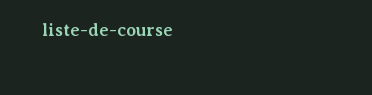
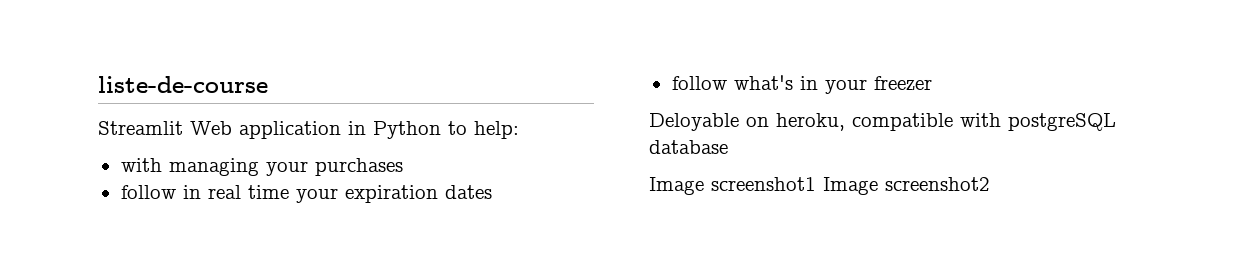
(173, 29) none -> [98,121,519,139] [120,158,403,176] [120,185,492,203] [671,75,932,94] [649,113,1116,131] [649,140,728,154] [649,177,990,195] // Streamlit Web application in Python to help: // with managing your purchases // follow in real time your expiration dates // follow what's in your freezer // Deloyable on heroku, compatible with postgreSQL database // Image screenshot1 Image screenshot2

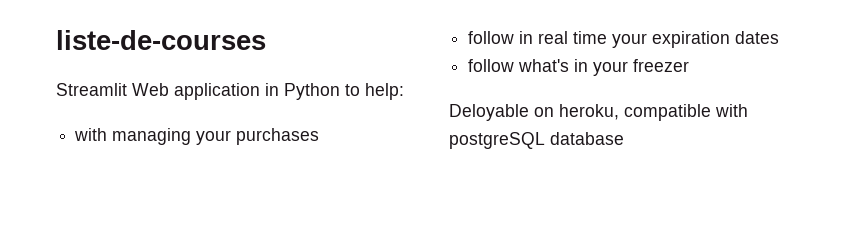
[98,76,268,93] liste-de-course -> [56,30,266,50] liste-de-courses
[649,177,990,195] // Image screenshot1 Image screenshot2 -> (624, 138) none

